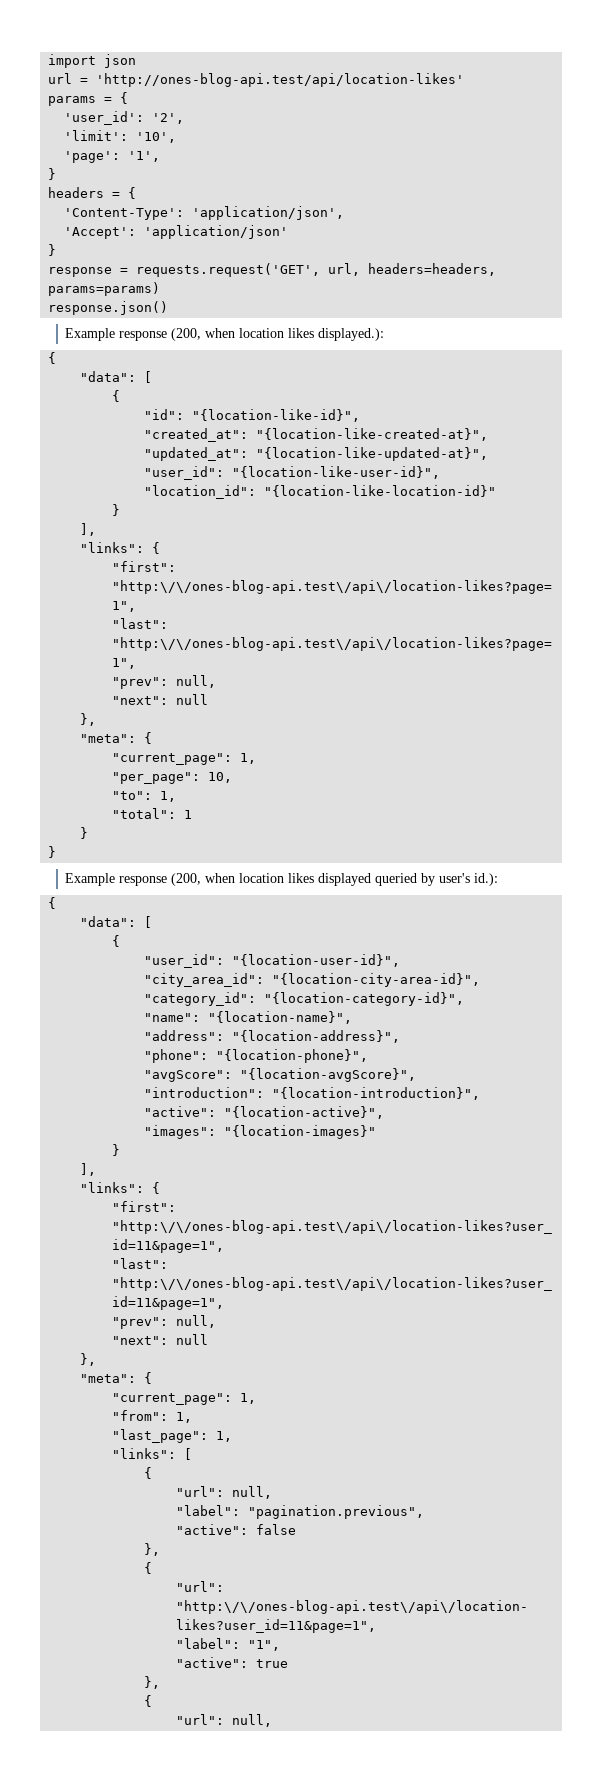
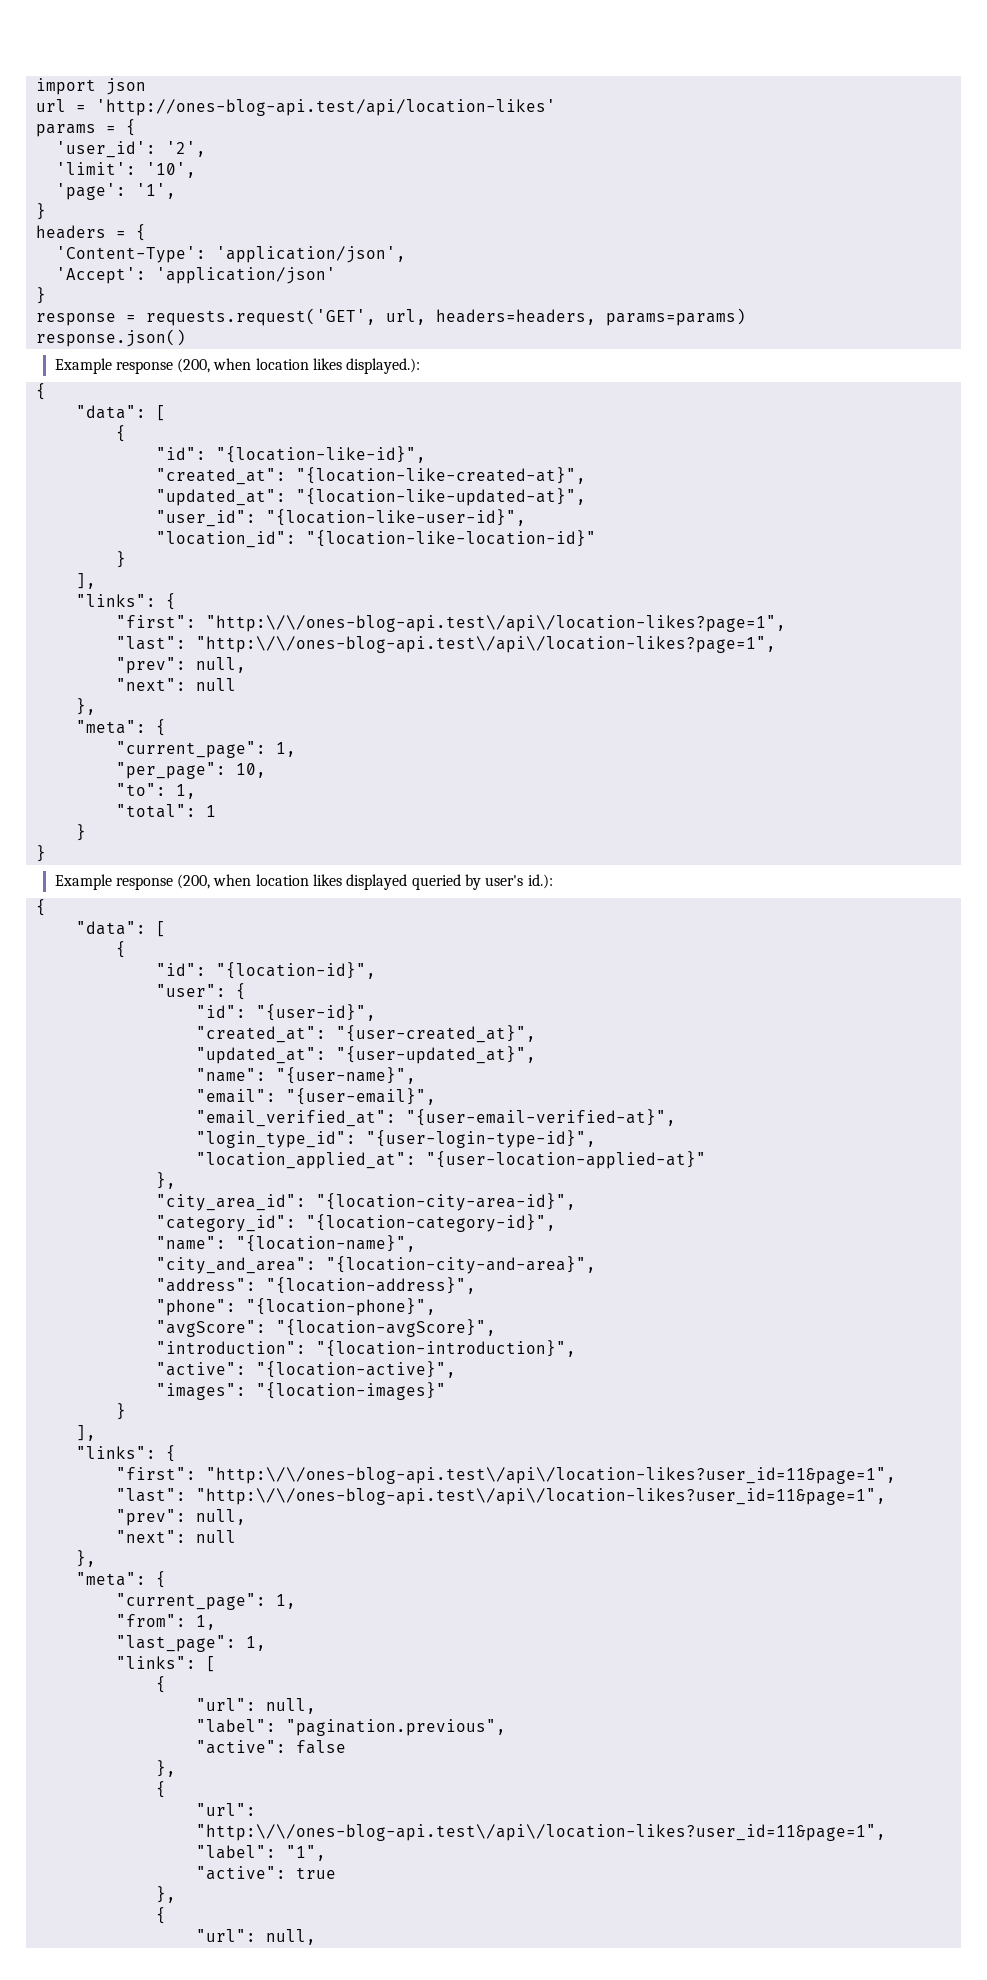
[144,954,401,968] "user_id": "{location-user-id}", -> [155,962,376,979] [155,983,246,1000] [195,1004,376,1021] [195,1025,536,1043] [195,1046,536,1064] [195,1067,416,1084] [195,1088,436,1105] [195,1109,676,1127] [195,1130,596,1148] [195,1151,706,1169] [155,1172,176,1189] "id": "{location-id}", // "user": { // "id": "{user-id}", // "created_at": "{user-created_at}", // "updated_at": "{user-updated_at}", // "name": "{user-name}", // "email": "{user-email}", // "email_verified_at": "{user-email-verified-at}", // "login_type_id": "{user-login-type-id}", // "location_applied_at": "{user-location-applied-at}" // },
(353, 1017) none -> [155,1256,596,1274] // "city_and_area": "{location-city-and-area}",

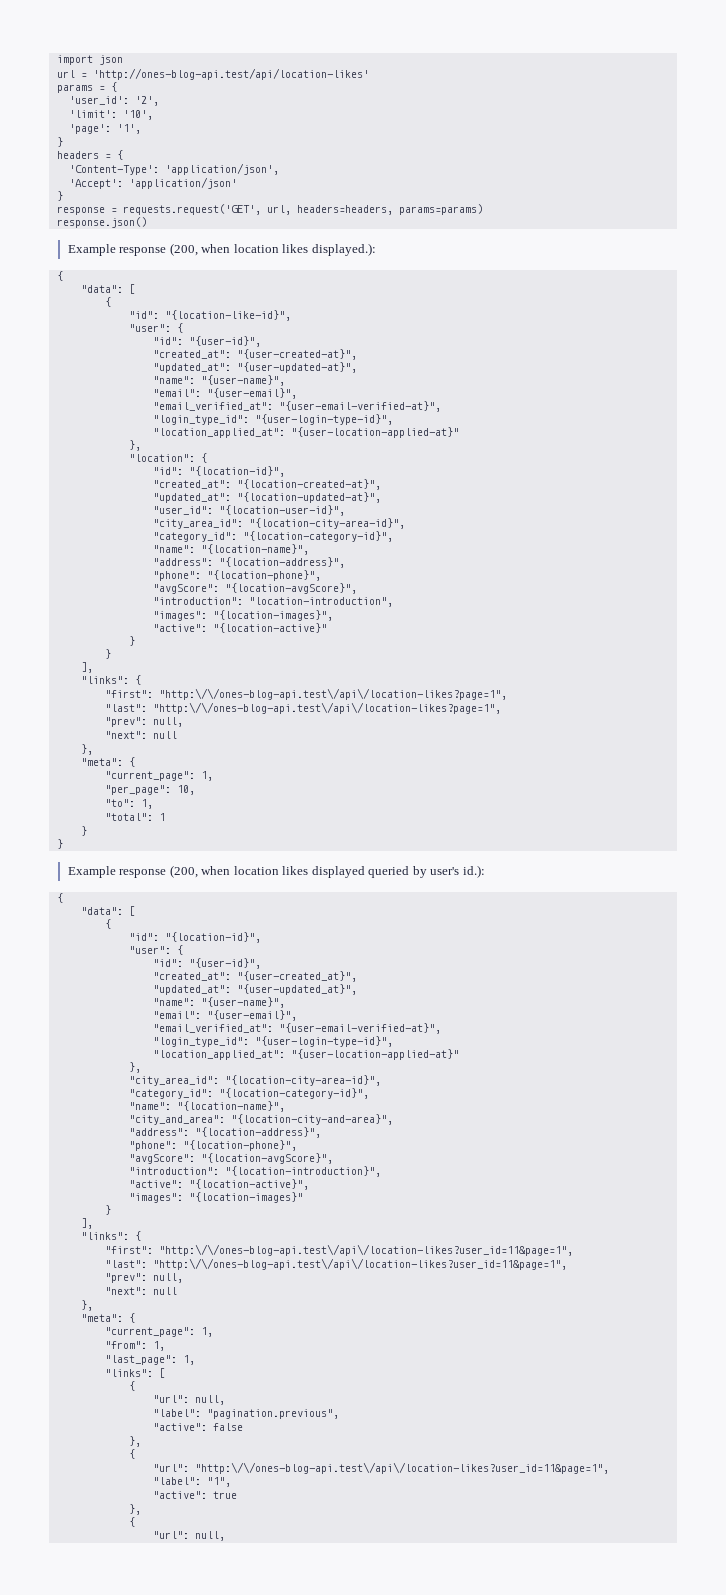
[155,467,586,485] [155,488,586,506] [155,509,526,527] [155,530,596,548] // "created_at": "{location-like-created-at}", // "updated_at": "{location-like-updated-at}", // "user_id": "{location-like-user-id}", // "location_id": "{location-like-location-id}" -> [128,323,183,333] [152,336,261,347] [152,349,357,360] [152,362,357,373] [152,375,285,386] [152,388,297,399] [152,401,441,412] [152,414,393,425] [152,427,459,438] [128,440,141,451] [128,453,207,463] [152,466,285,477] [152,479,381,490] [152,492,381,503] [152,505,345,516] [152,518,405,529] [152,531,393,542] [152,544,309,555] [152,557,345,568] [152,570,321,581] [152,583,357,594] [152,597,393,607] [152,610,333,621] [152,623,327,633] [128,636,135,646] // "user": { // "id": "{user-id}", // "created_at": "{user-created-at}", // "updated_at": "{user-updated-at}", // "name": "{user-name}", // "email": "{user-email}", // "email_verified_at": "{user-email-verified-at}", // "login_type_id": "{user-login-type-id}", // "location_applied_at": "{user-location-applied-at}" // }, // "location": { // "id": "{location-id}", // "created_at": "{location-created-at}", // "updated_at": "{location-updated-at}", // "user_id": "{location-user-id}", // "city_area_id": "{location-city-area-id}", // "category_id": "{location-category-id}", // "name": "{location-name}", // "address": "{location-address}", // "phone": "{location-phone}", // "avgScore": "{location-avgScore}", // "introduction": "location-introduction", // "images": "{location-images}", // "active": "{location-active}" // }

